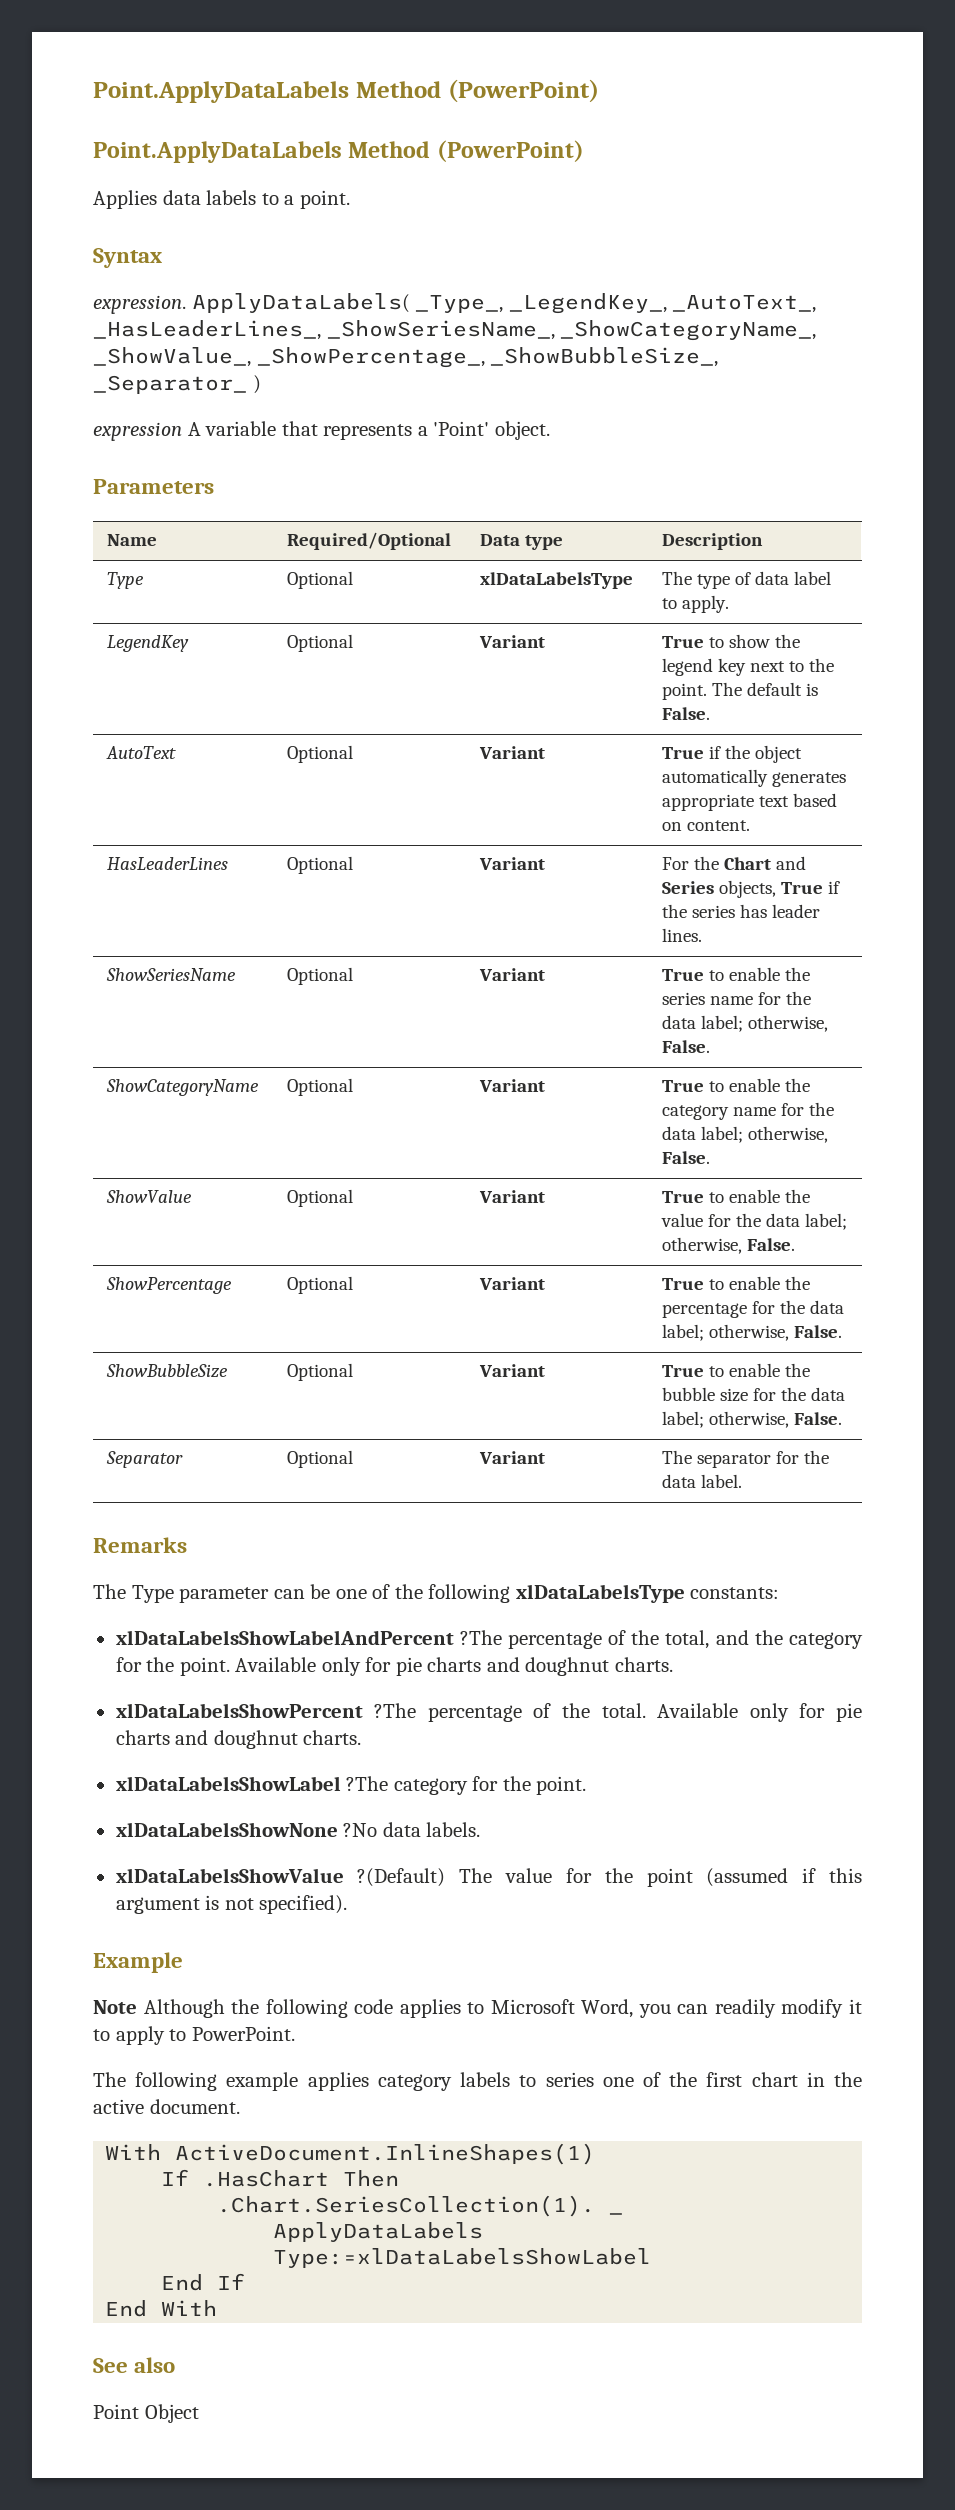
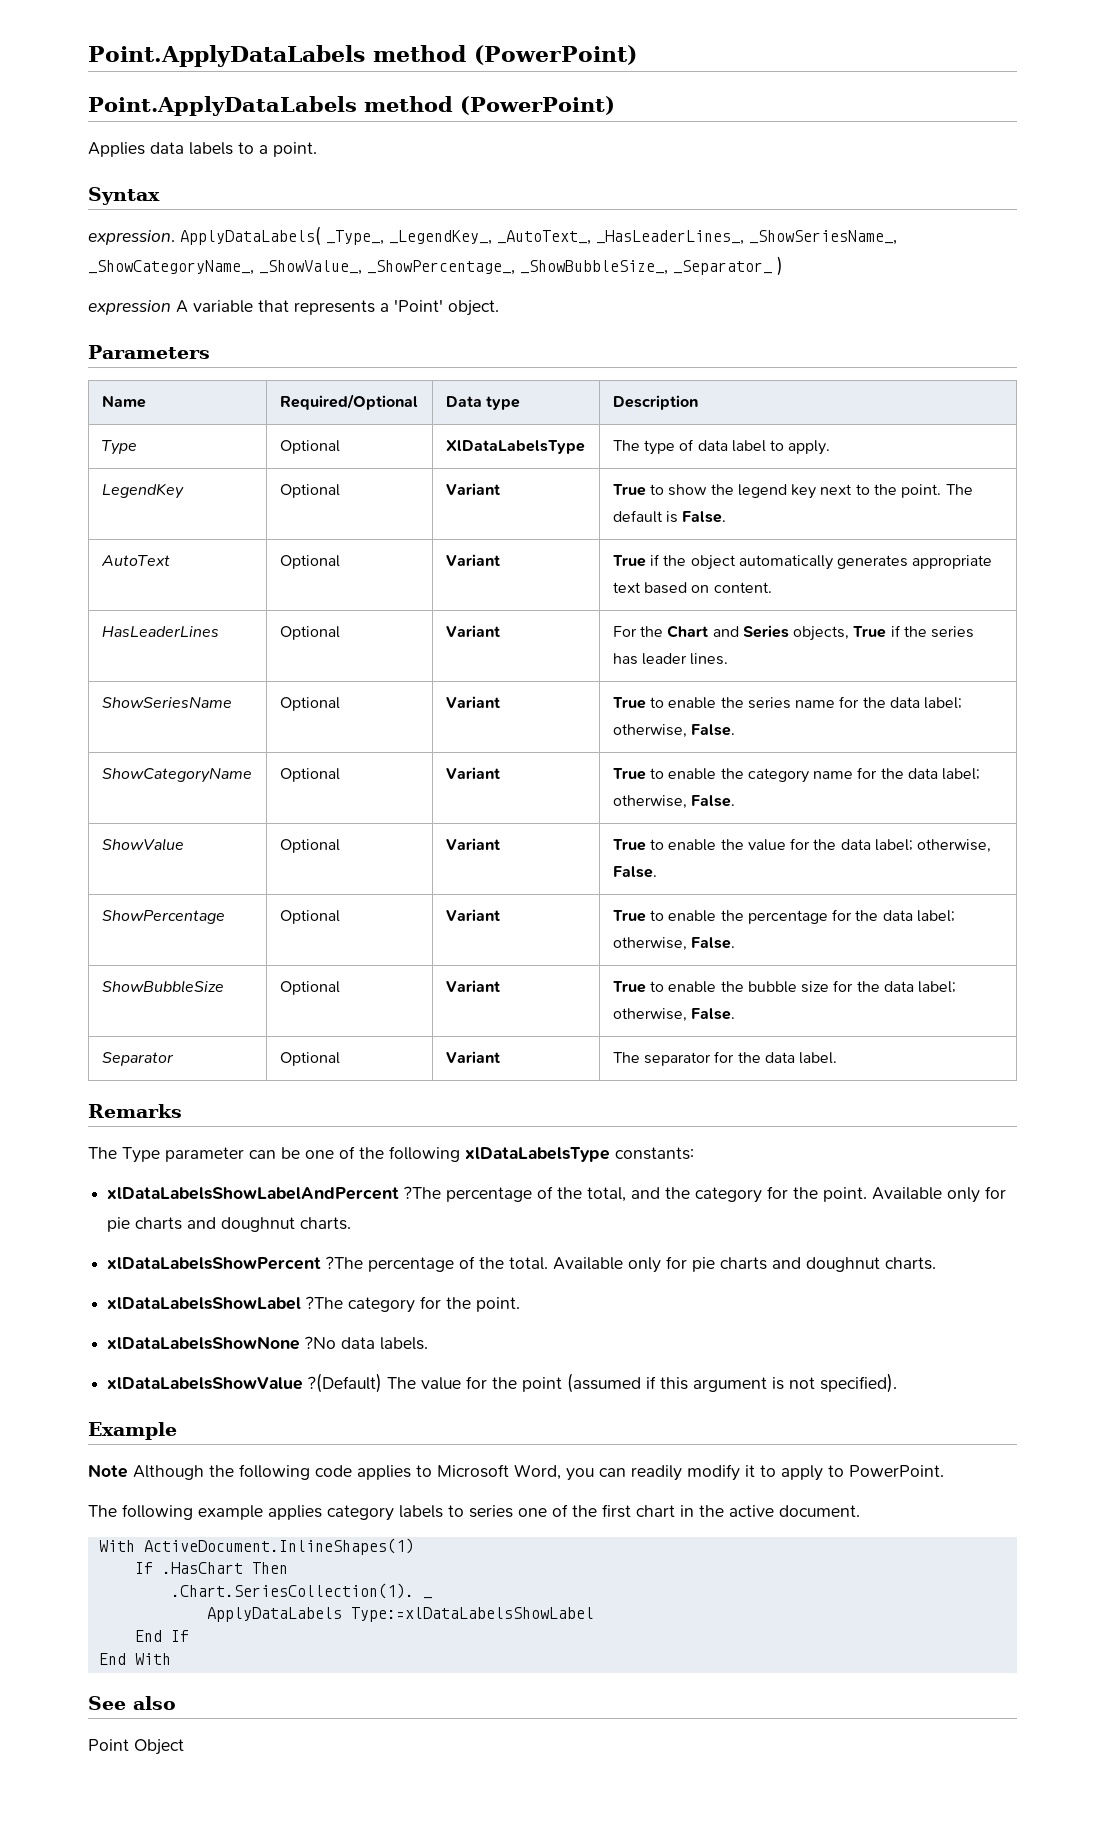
[93,81,441,103] Point.ApplyDataLabels Method -> [88,45,466,67] Point.ApplyDataLabels method
[348,141,431,158] Method -> [364,96,453,112] method
[480,572,634,589] xlDataLabelsType -> [445,440,585,454] XlDataLabelsType

